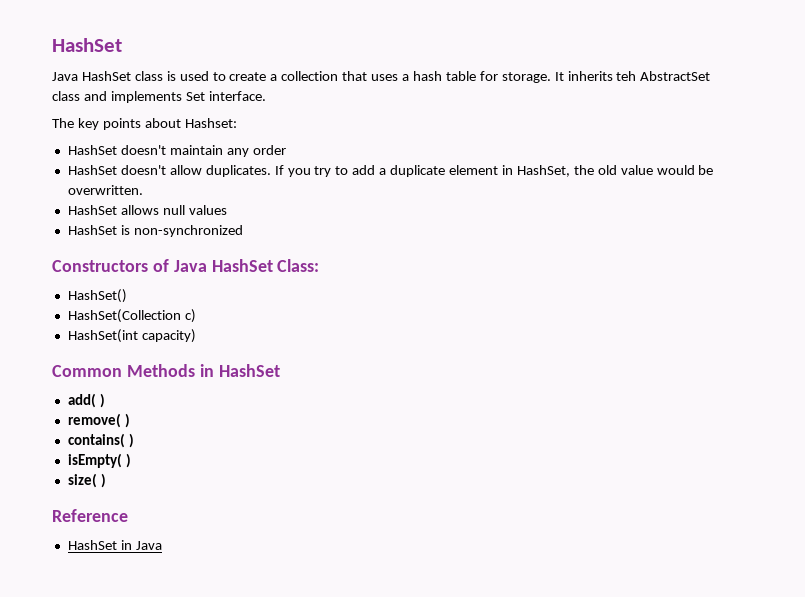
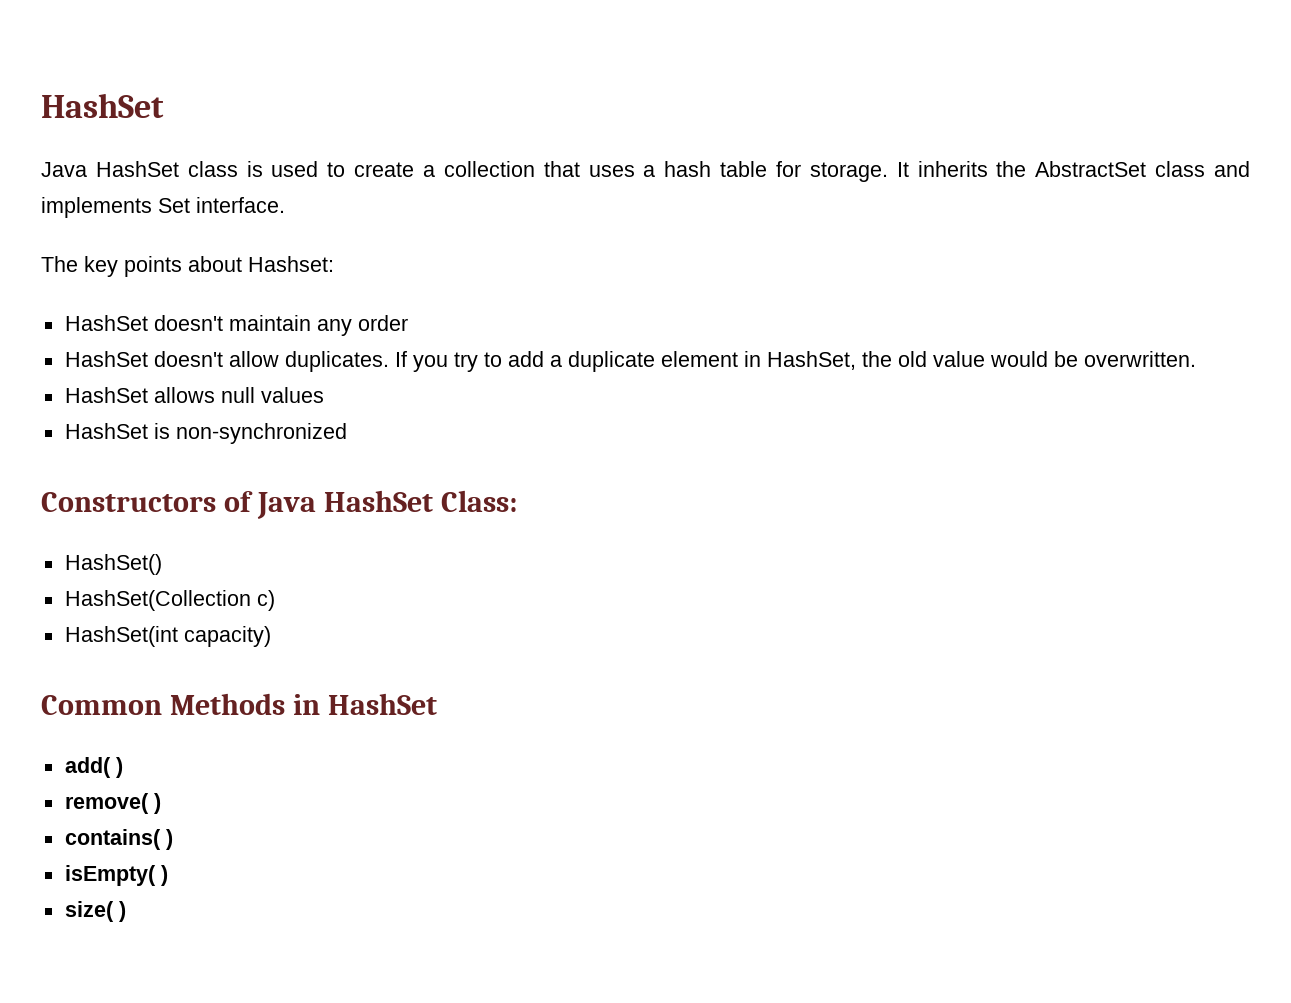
[616,71,637,81] teh -> [996,161,1027,177] the
[52,509,128,522] [67,540,162,550] // Reference // HashSet in Java -> (126, 911) none

